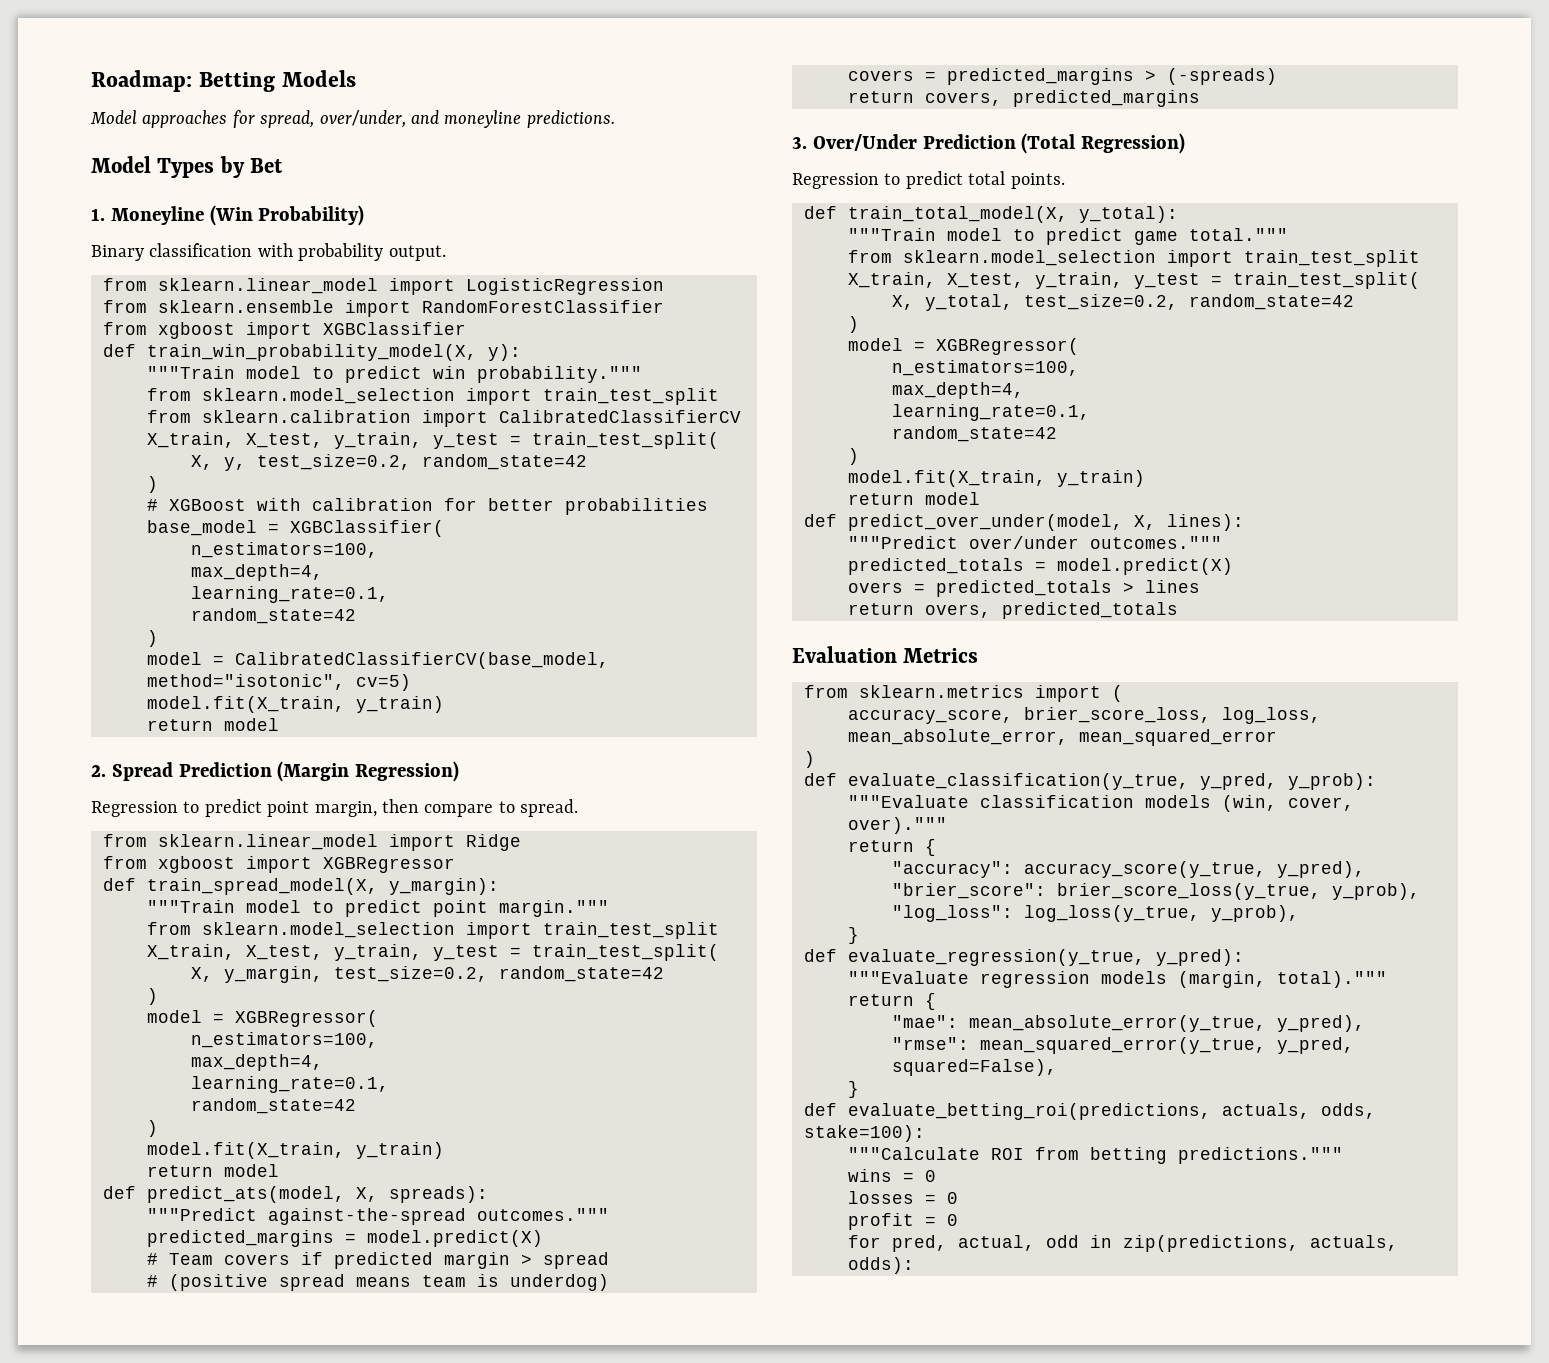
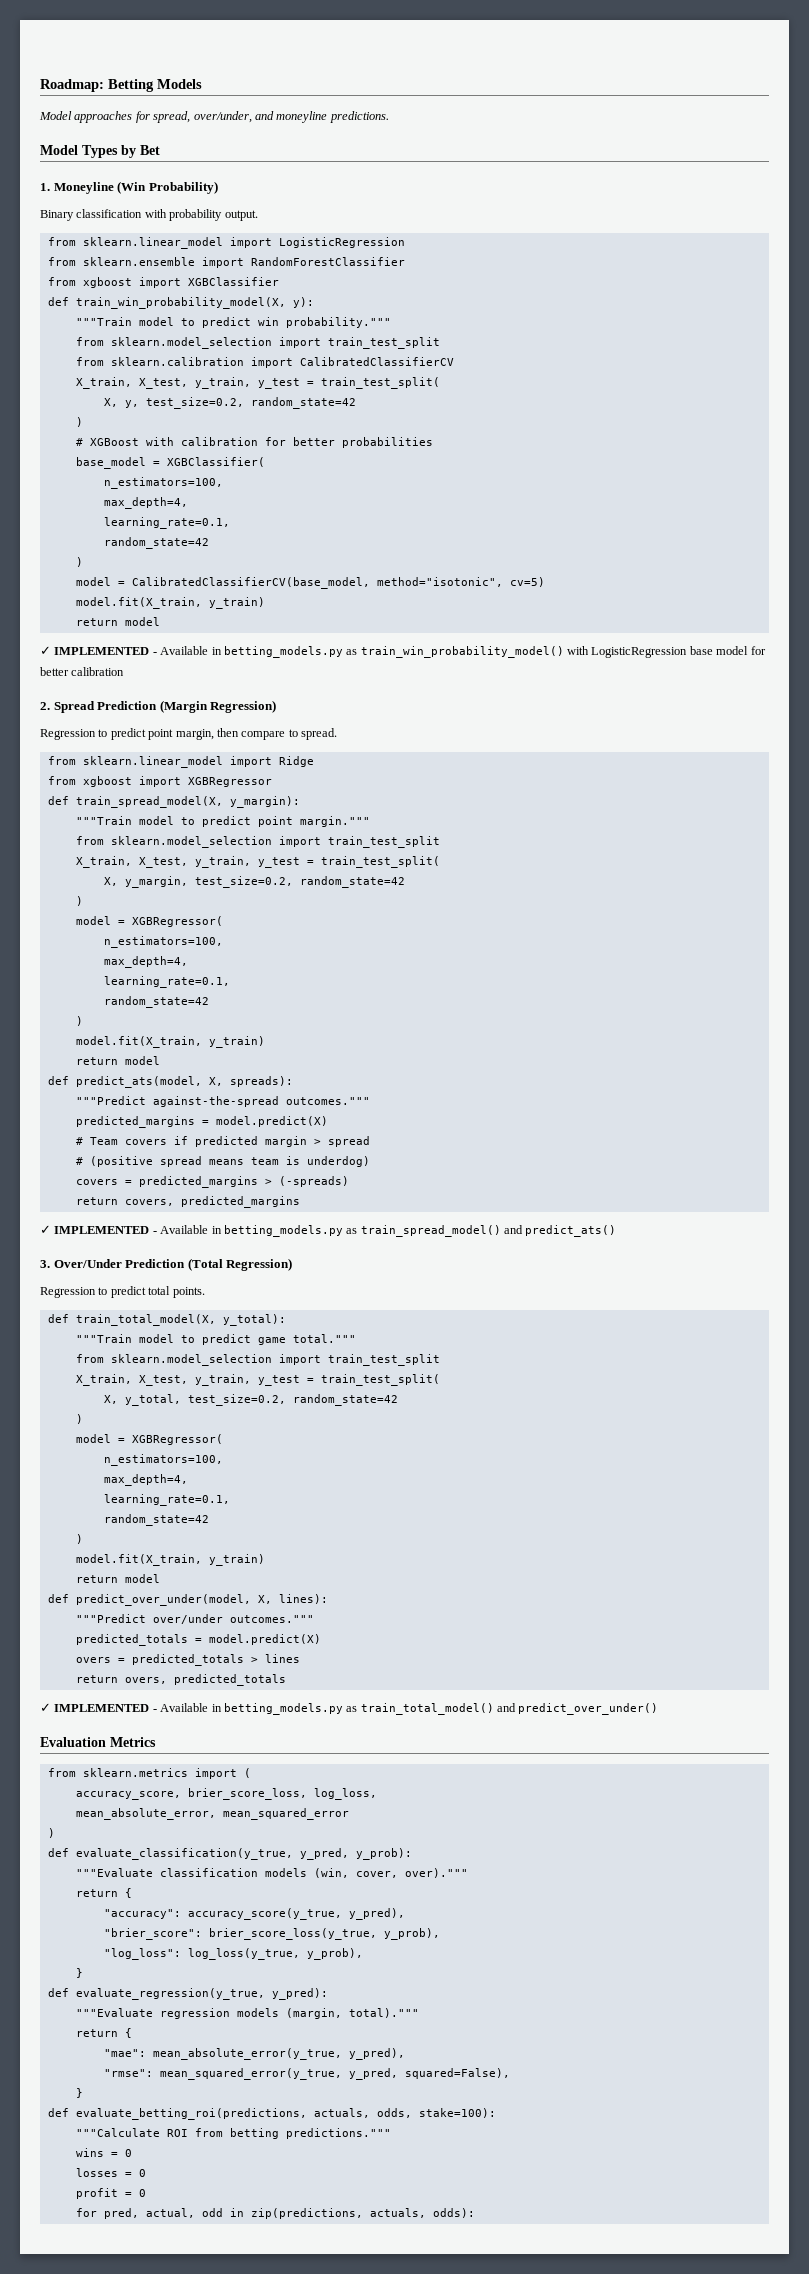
(279, 724) none -> [40,646,766,658] [40,667,125,676] // ✓ IMPLEMENTED - Available in betting_models.py as train_win_probability_model() with LogisticRegression base model for better calibration
(1200, 98) none -> [40,1225,617,1237] // ✓ IMPLEMENTED - Available in betting_models.py as train_spread_model() and predict_ats()
(1178, 610) none -> [40,1703,659,1715] // ✓ IMPLEMENTED - Available in betting_models.py as train_total_model() and predict_over_under()

